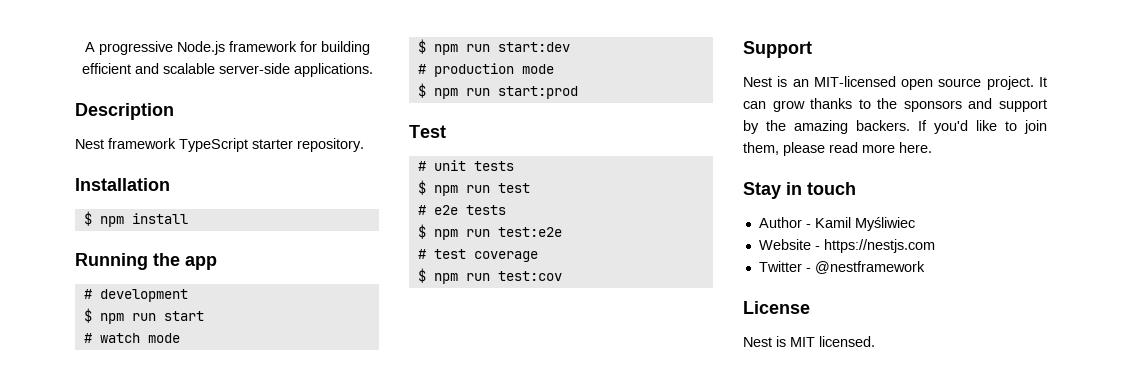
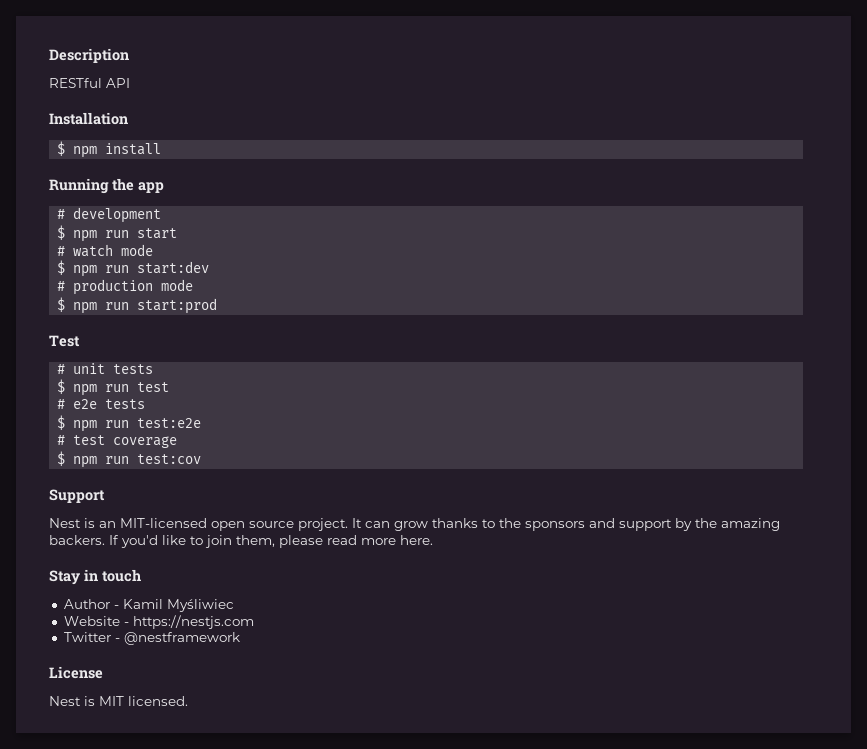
[84,41,370,55] [81,63,373,77] [75,103,174,120] [75,138,364,152] A progressive Node.js framework for building efficient and scalable server-side applications. // Description // Nest framework TypeScript starter repository. -> [49,48,129,63] [49,78,130,88] Description // RESTful API

